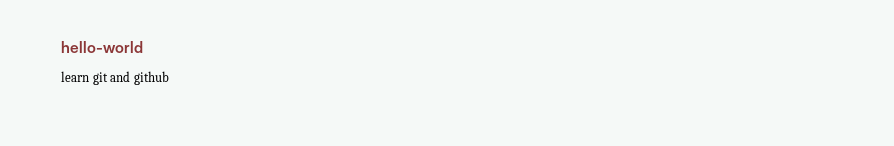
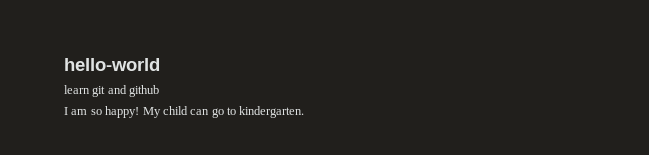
(169, 78) none -> [64,106,305,118] // I am so happy! My child can go to kindergarten.

